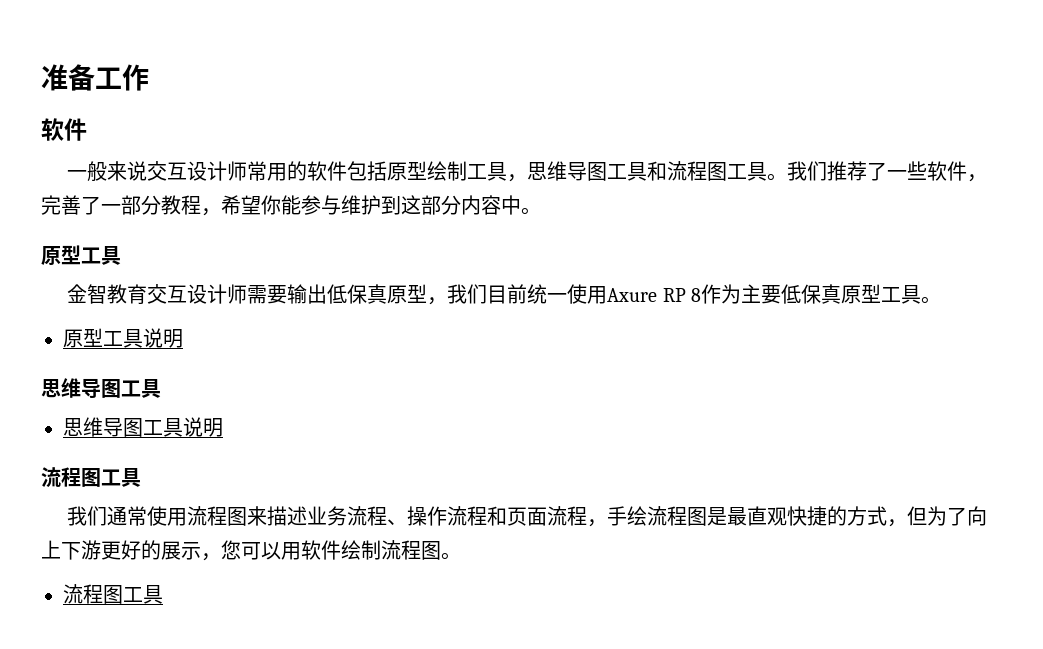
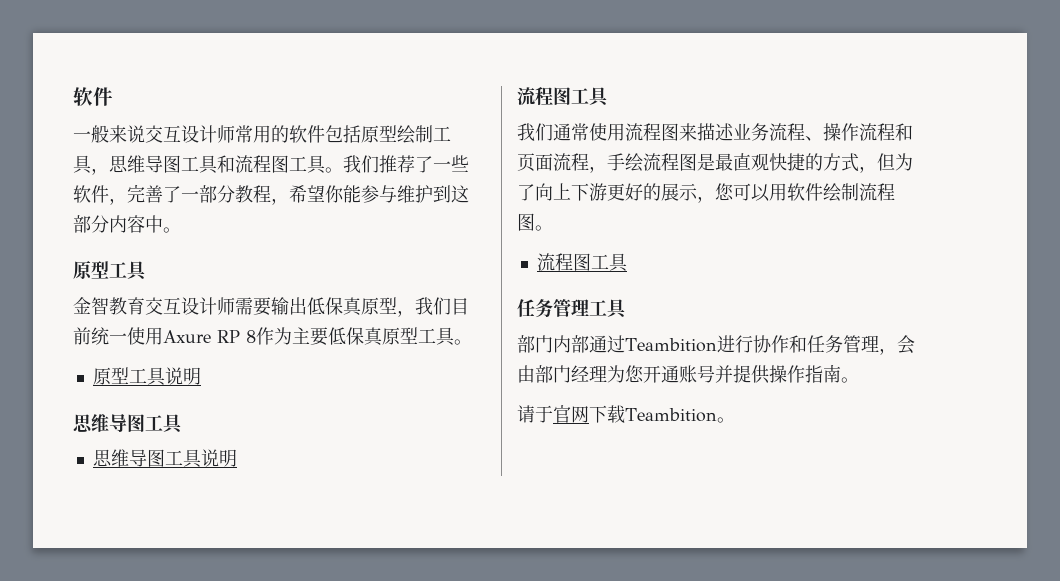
[41,64,149,91] 准备工作 // -> (73, 96) none
(163, 594) none -> [517,299,628,319] [517,335,915,355] [517,364,859,384] [517,405,735,423] // 任务管理工具 // 部门内部通过Teambition进行协作和任务管理，会由部门经理为您开通账号并提供操作指南。 // 请于官网下载Teambition。

